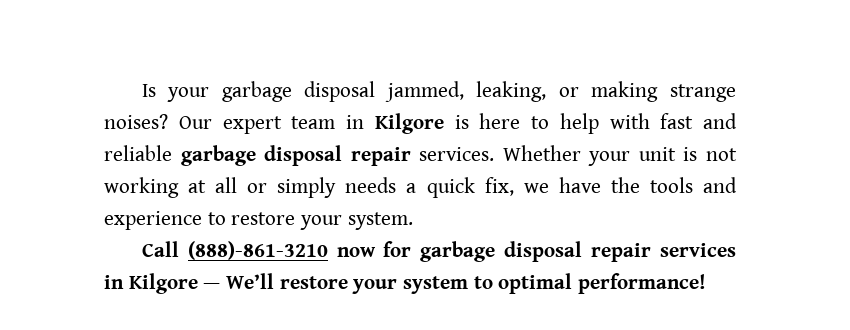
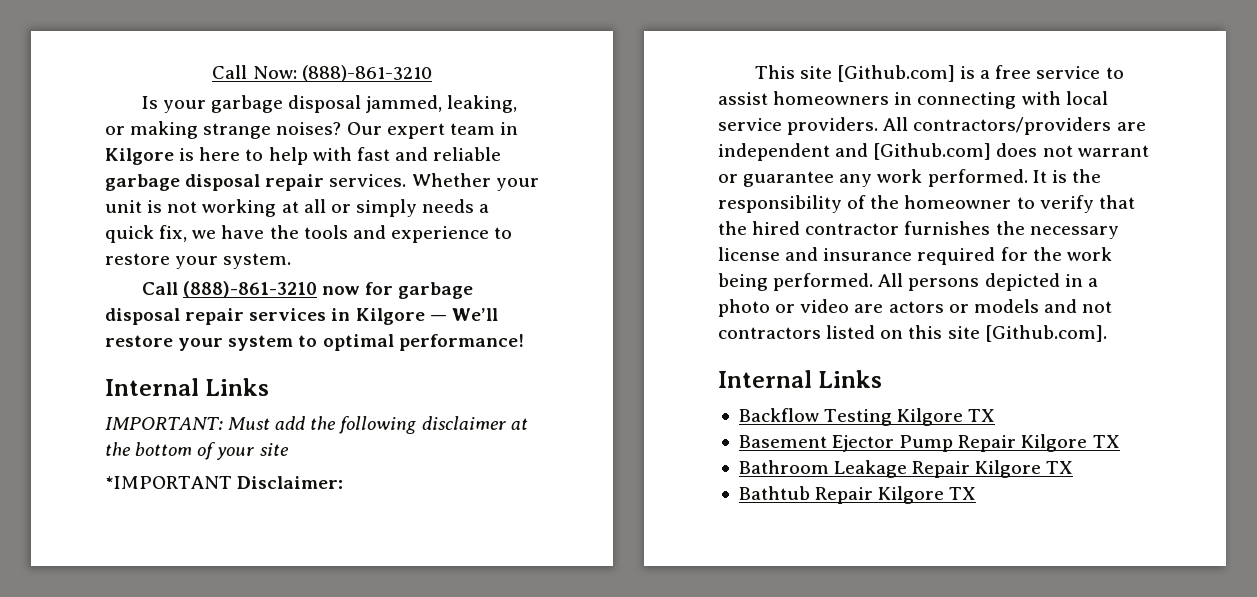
(141, 90) none -> [212,65,432,82] Call Now: (888)-861-3210 //
(707, 283) none -> [105,378,270,396] [105,416,528,434] [105,442,289,460] [105,476,344,489] [754,65,1124,82] [718,91,1108,109] [718,117,1146,135] [718,143,1149,161] [718,169,1101,187] [718,195,1135,213] [718,221,1119,239] [718,247,1112,265] [718,273,1098,291] [718,299,1113,317] [718,325,1107,342] [718,370,883,388] [738,408,996,426] [738,434,1120,452] [738,460,1074,478] [738,486,977,504] // Internal Links // IMPORTANT: Must add the following disclaimer at the bottom of your site // *IMPORTANT Disclaimer: // This site [Github.com] is a free service to assist homeowners in connecting with local service providers. All contractors/providers are independent and [Github.com] does not warrant or guarantee any work performed. It is the responsibility of the homeowner to verify that the hired contractor furnishes the necessary license and insurance required for the work being performed. All persons depicted in a photo or video are actors or models and not contractors listed on this site [Github.com]. // Internal Links // Backflow Testing Kilgore TX // Basement Ejector Pump Repair Kilgore TX // Bathroom Leakage Repair Kilgore TX // Bathtub Repair Kilgore TX

